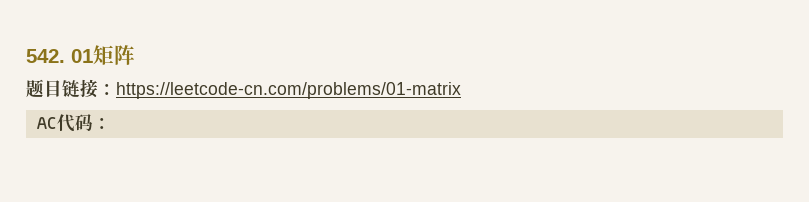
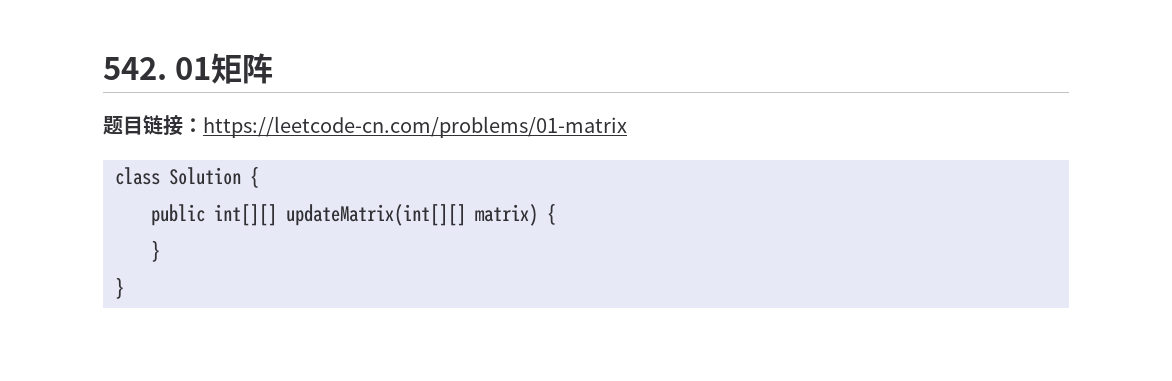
[36,114,111,132] AC代码： -> [115,166,259,188] [151,203,556,226] [151,240,160,262] [115,277,124,299] class Solution { // public int[][] updateMatrix(int[][] matrix) { // } // }

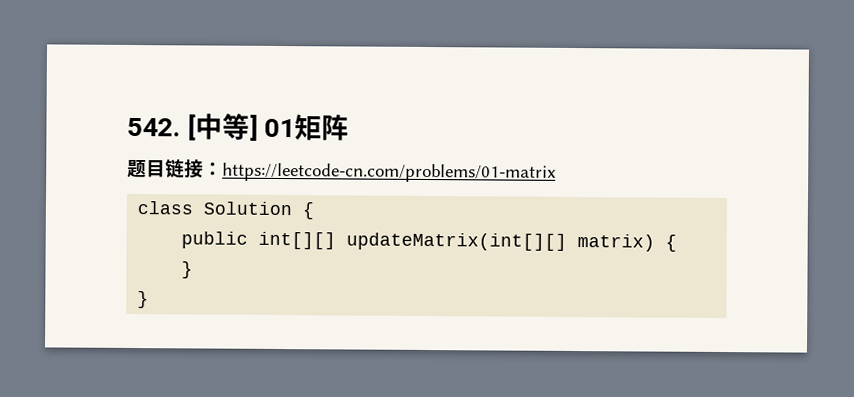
(167, 68) none -> [187,113,259,141] [中等]

